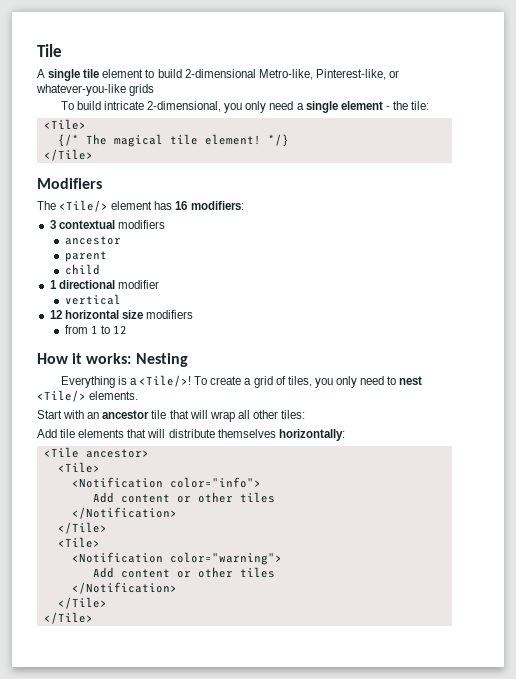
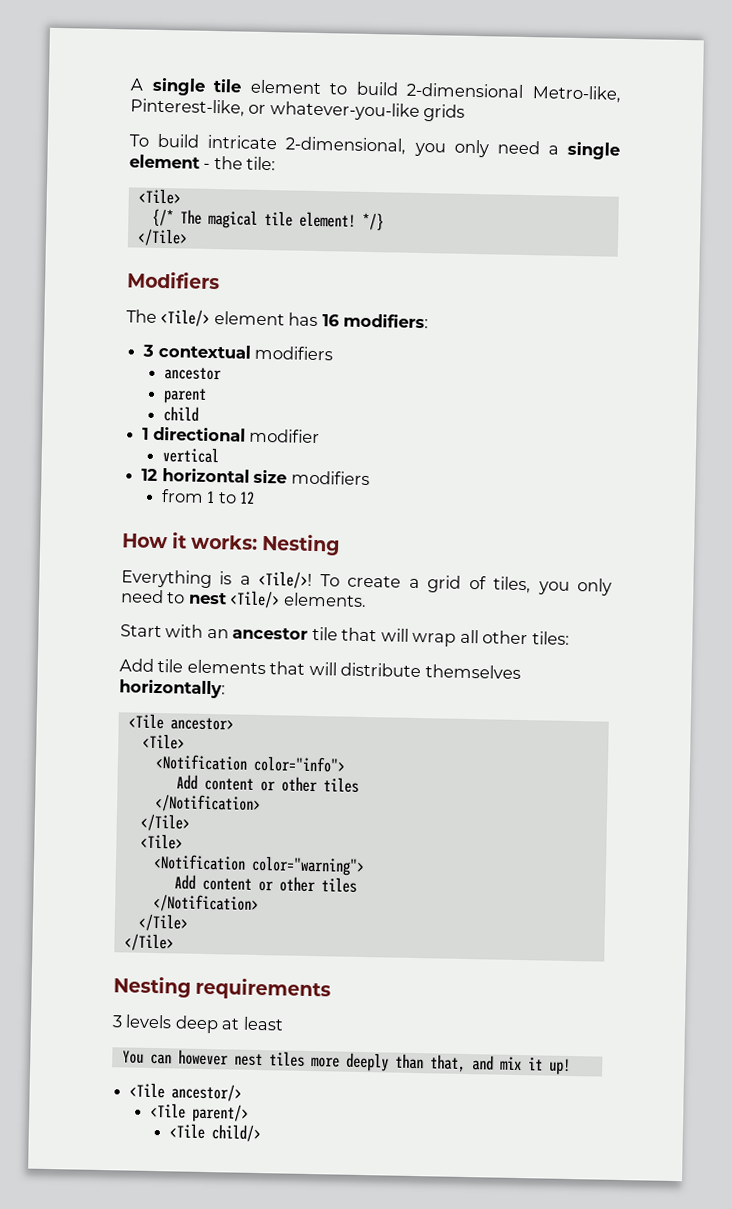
[37,44,62,57] Tile // -> (130, 84) none
(93, 618) none -> [113,976,332,1001] [112,1014,284,1034] [121,1049,571,1076] [129,1082,243,1102] [149,1102,249,1123] [169,1123,262,1143] // Nesting requirements // 3 levels deep at least // You can however nest tiles more deeply than that, and mix it up! // <Tile ancestor/> // <Tile parent/> // <Tile child/>

